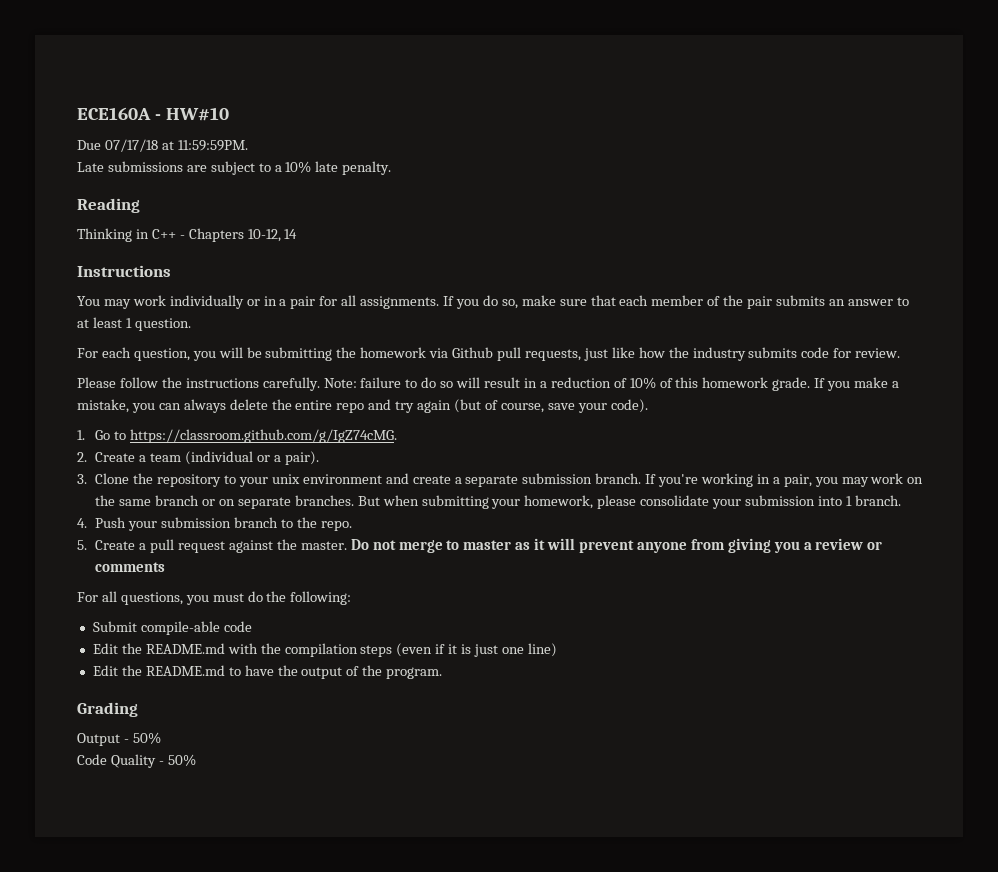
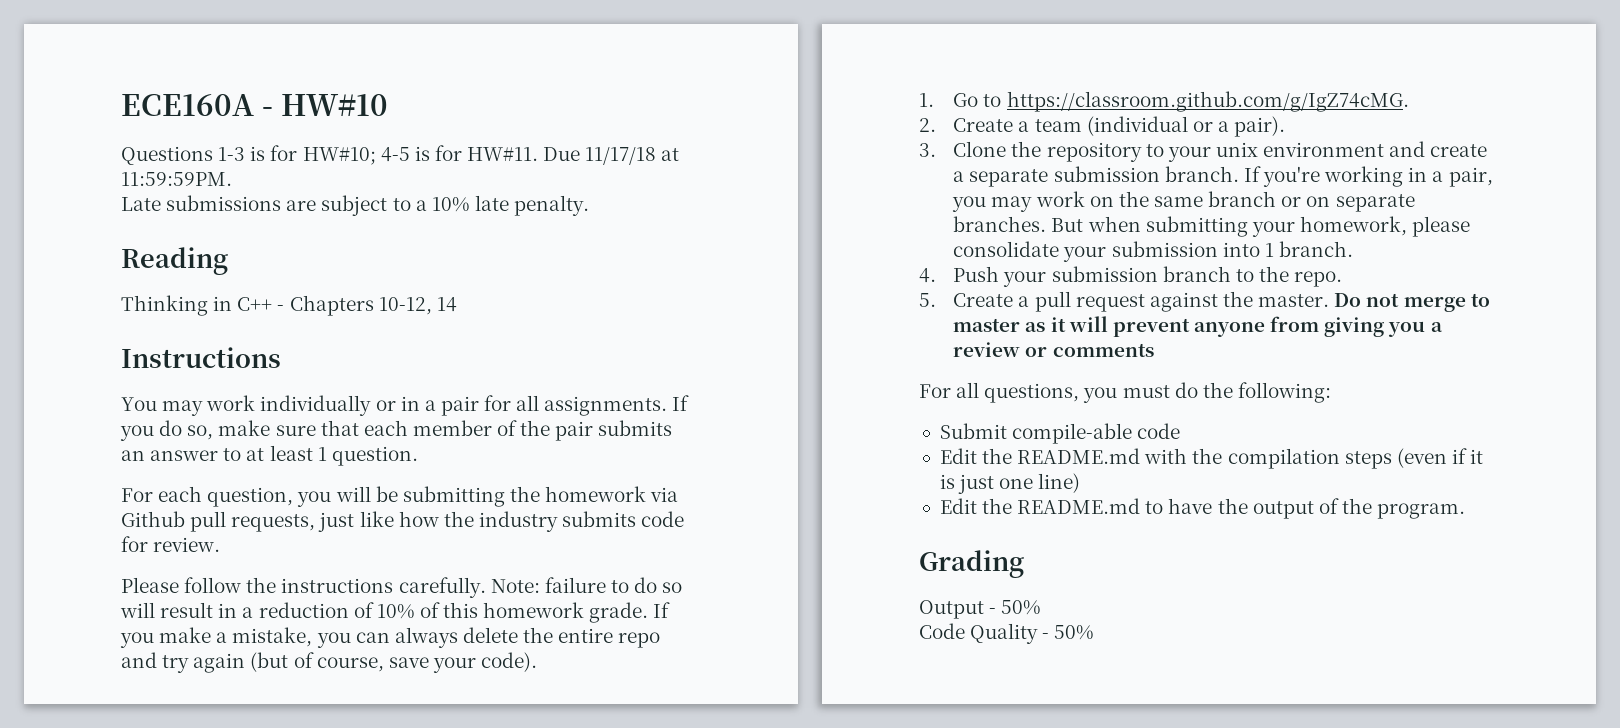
[77,139,158,152] Due 07/17/18 -> [121,145,657,165] Questions 1-3 is for HW#10; 4-5 is for HW#11. Due 11/17/18

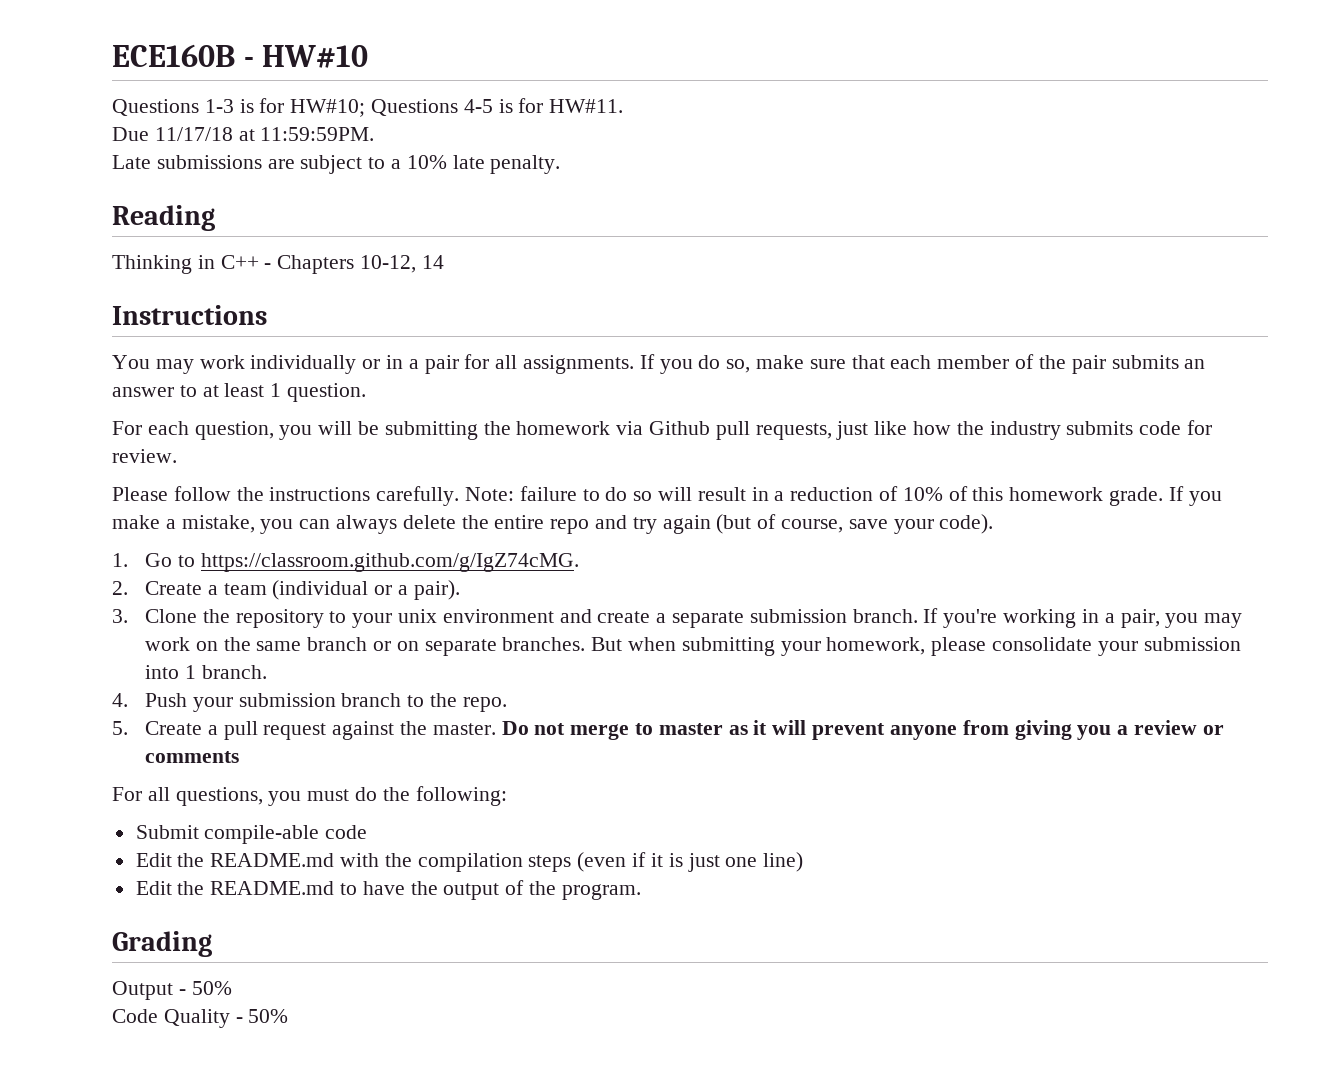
[121,94,254,116] ECE160A -> [112,44,235,67] ECE160B
(376, 156) none -> [371,99,459,116] Questions
(539, 154) none -> (624, 106) //

